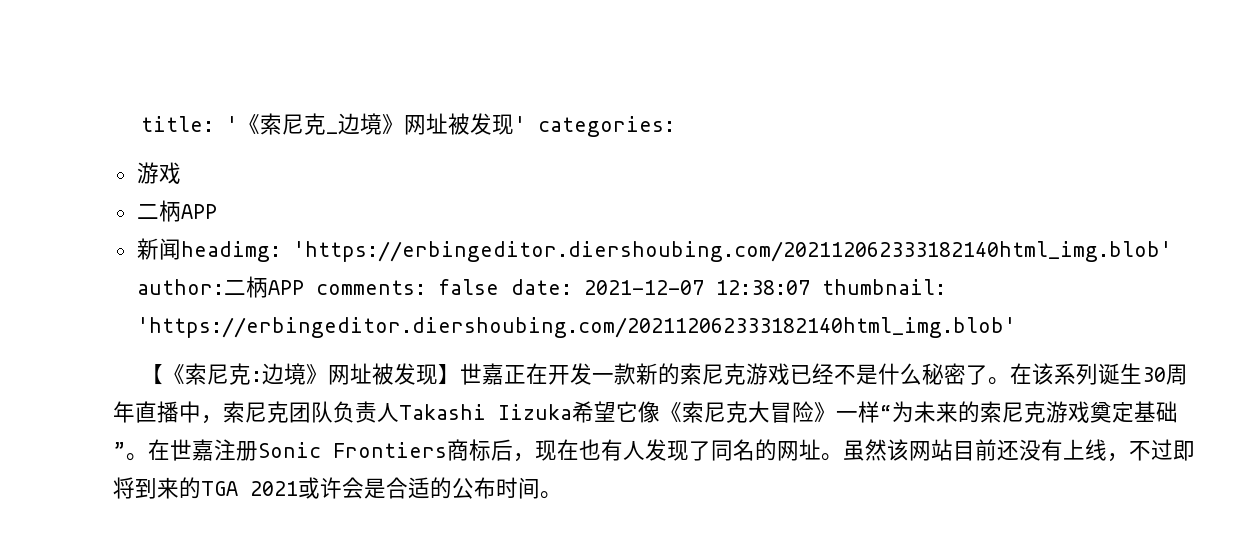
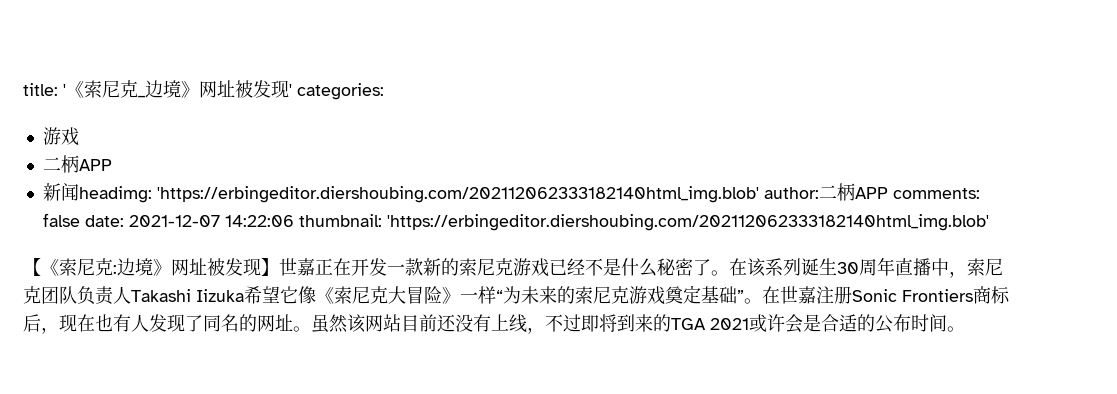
[715,280,810,295] 12:38:07 -> [224,215,294,227] 14:22:06

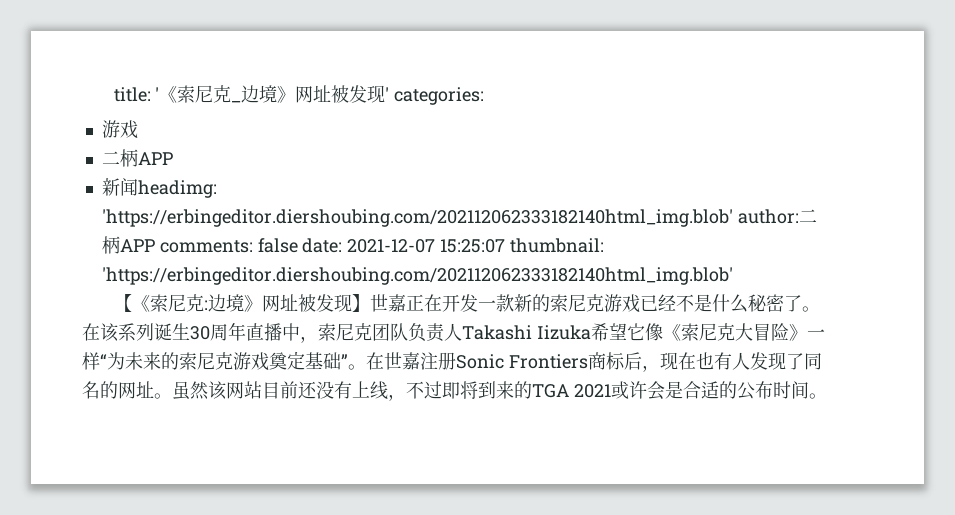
[224,215,294,227] 14:22:06 -> [440,239,506,253] 15:25:07

